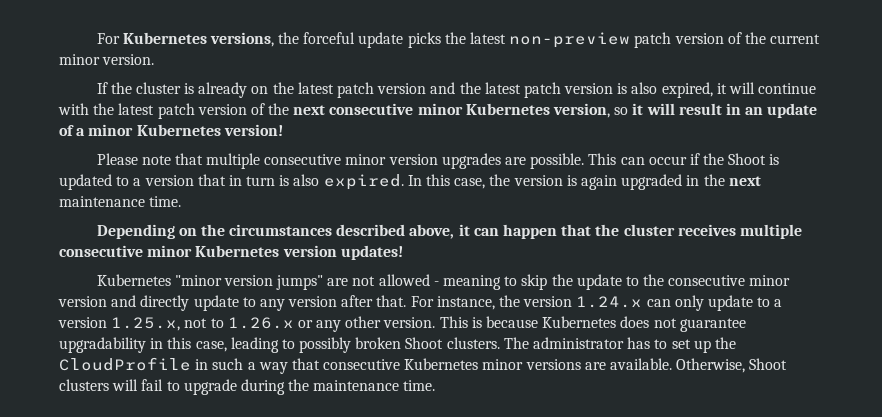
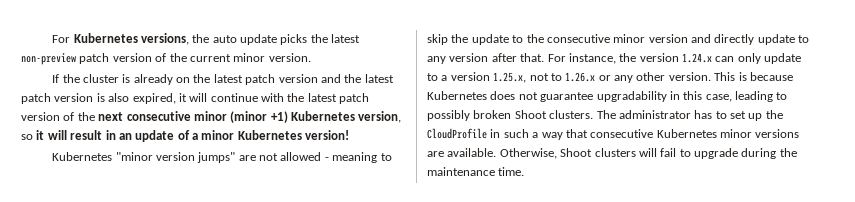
[303,32,356,44] forceful -> [212,35,237,43] auto
(463, 109) none -> [230,111,288,123] (minor +1)
[96,153,780,169] [59,174,761,190] [59,196,182,207] [96,224,802,239] [59,245,403,260] // Please note that multiple consecutive minor version upgrades are possible. This can occur if the Shoot is updated to a version that in turn is also expired. In this case, the version is again upgraded in the next maintenance time. // Depending on the circumstances described above, it can happen that the cluster receives multiple consecutive minor Kubernetes version updates! -> (350, 135) none

